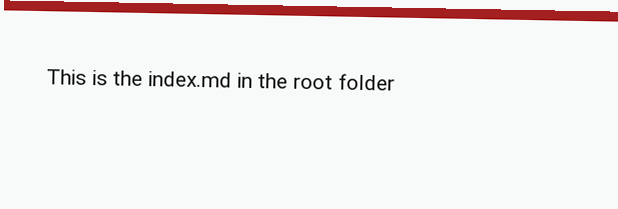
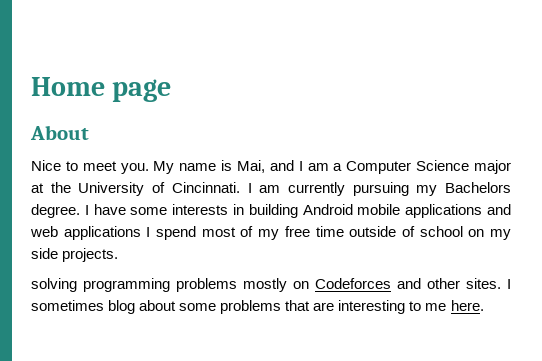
[46,69,395,91] This is the index.md in the root folder -> [31,77,172,102] [30,125,89,140] [31,160,511,174] [31,182,511,196] [31,204,512,218] [30,226,511,240] [31,248,119,262] [31,278,511,292] [31,300,484,314] Home page // About // Nice to meet you. My name is Mai, and I am a Computer Science major at the University of Cincinnati. I am currently pursuing my Bachelors degree. I have some interests in building Android mobile applications and web applications I spend most of my free time outside of school on my side projects. // solving programming problems mostly on Codeforces and other sites. I sometimes blog about some problems that are interesting to me here.

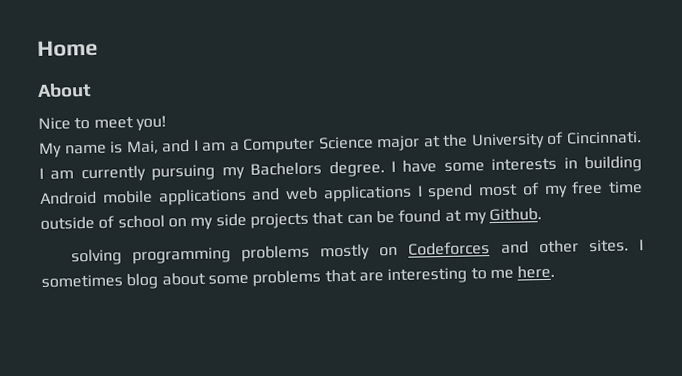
[112,79,172,102] page -> (98, 48) none
[120,163,149,174] you. -> [135,115,166,132] you! //
[62,248,119,262] projects. -> [249,207,543,229] projects that can be found at my Github.

